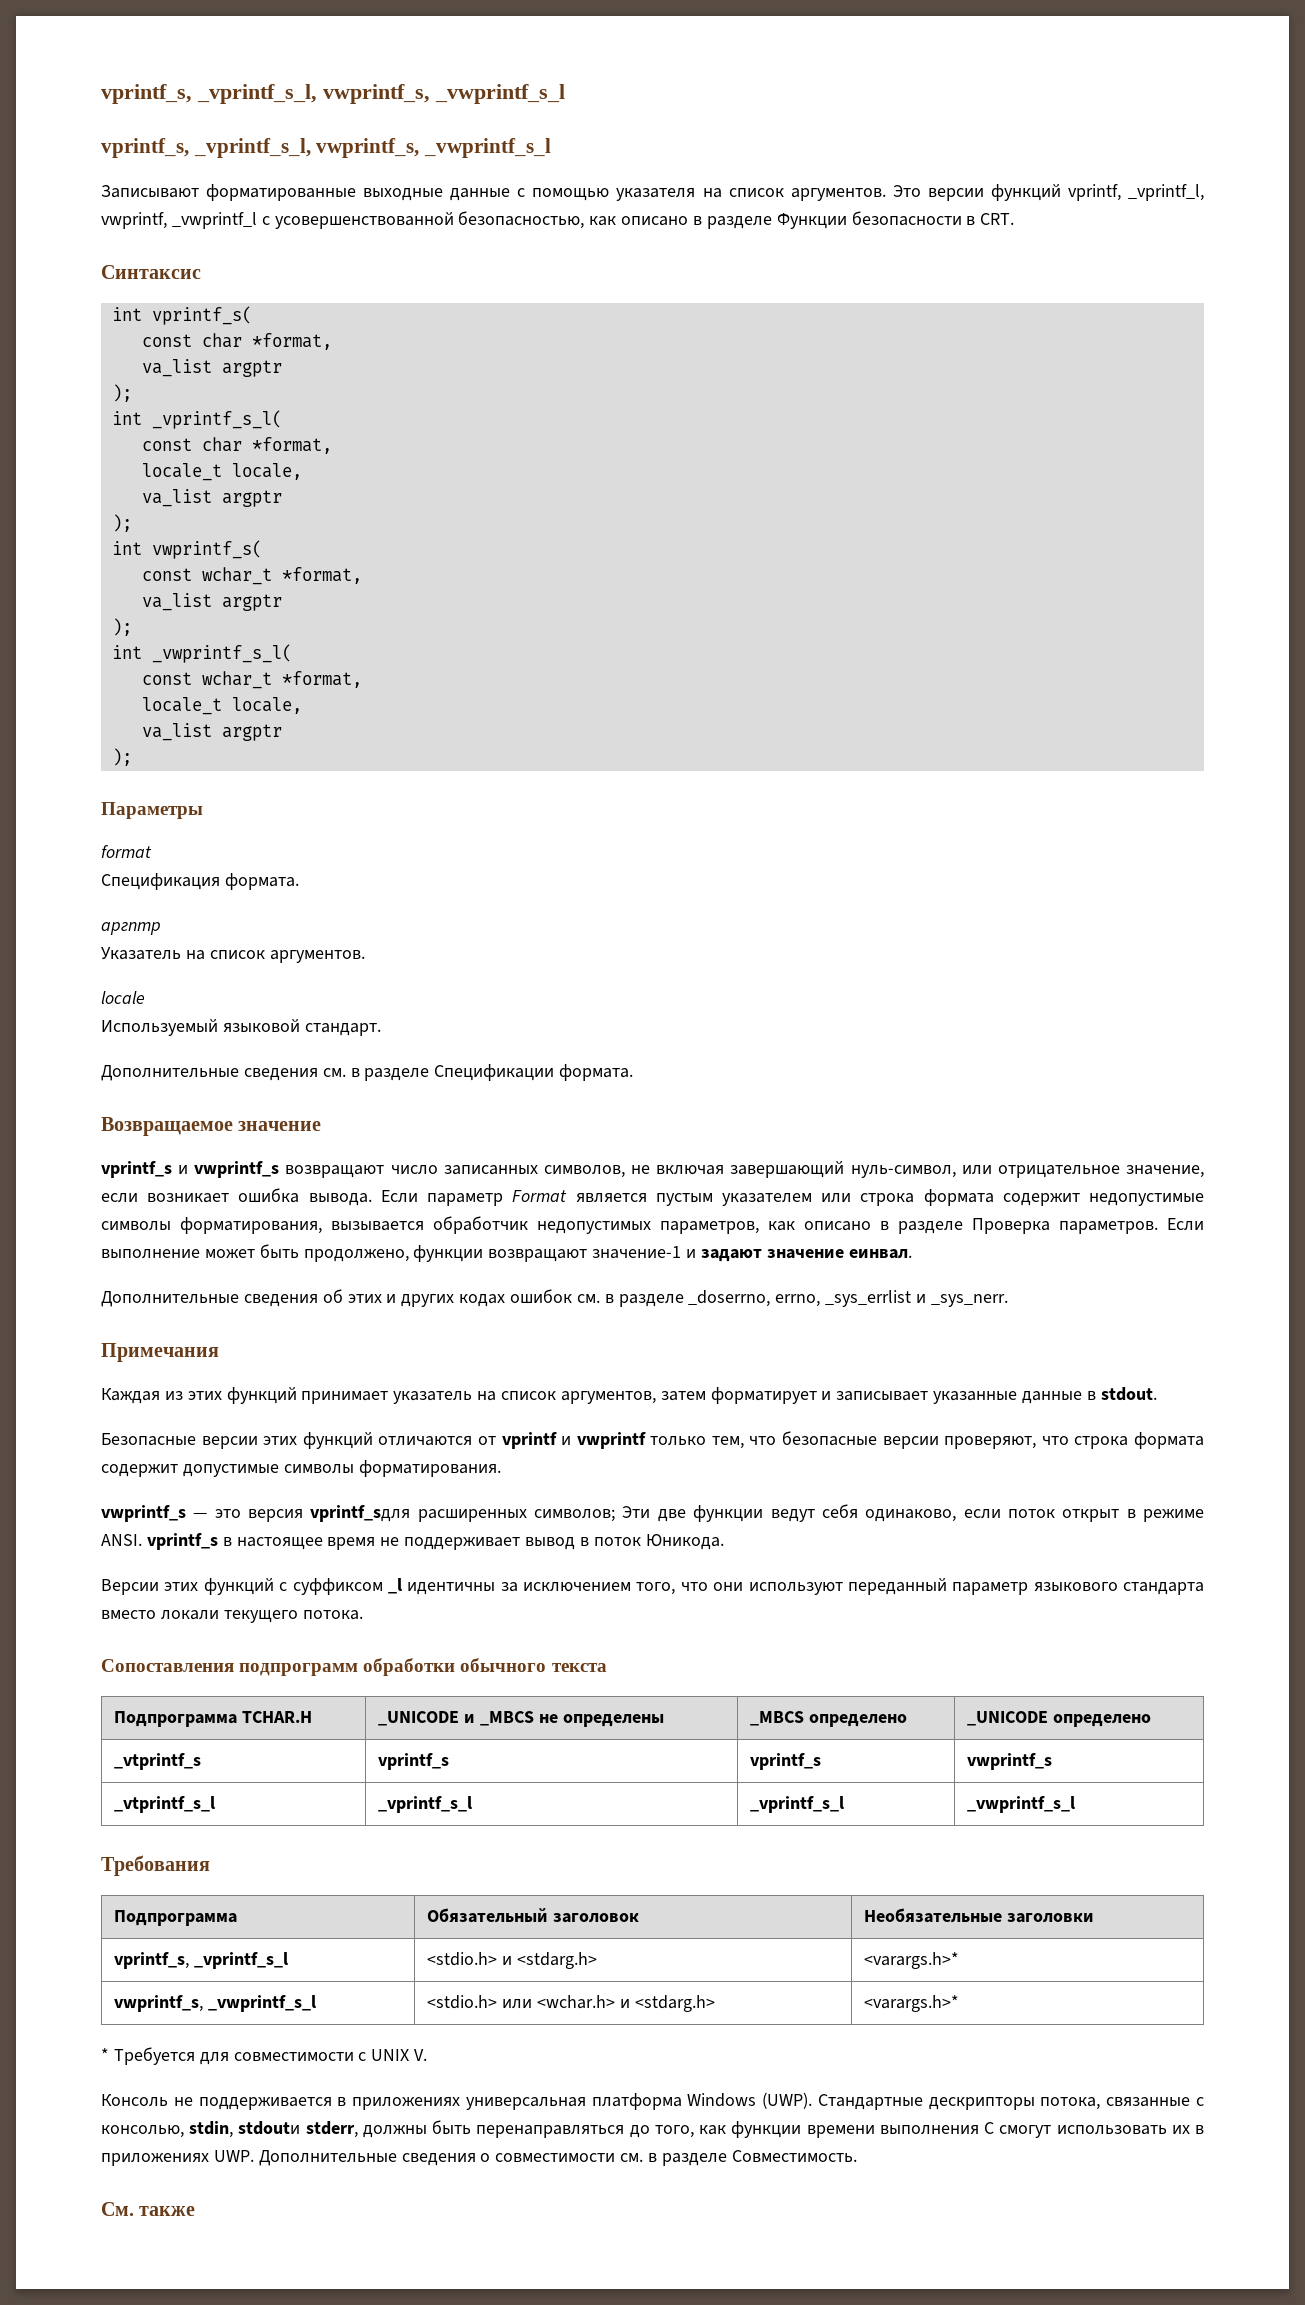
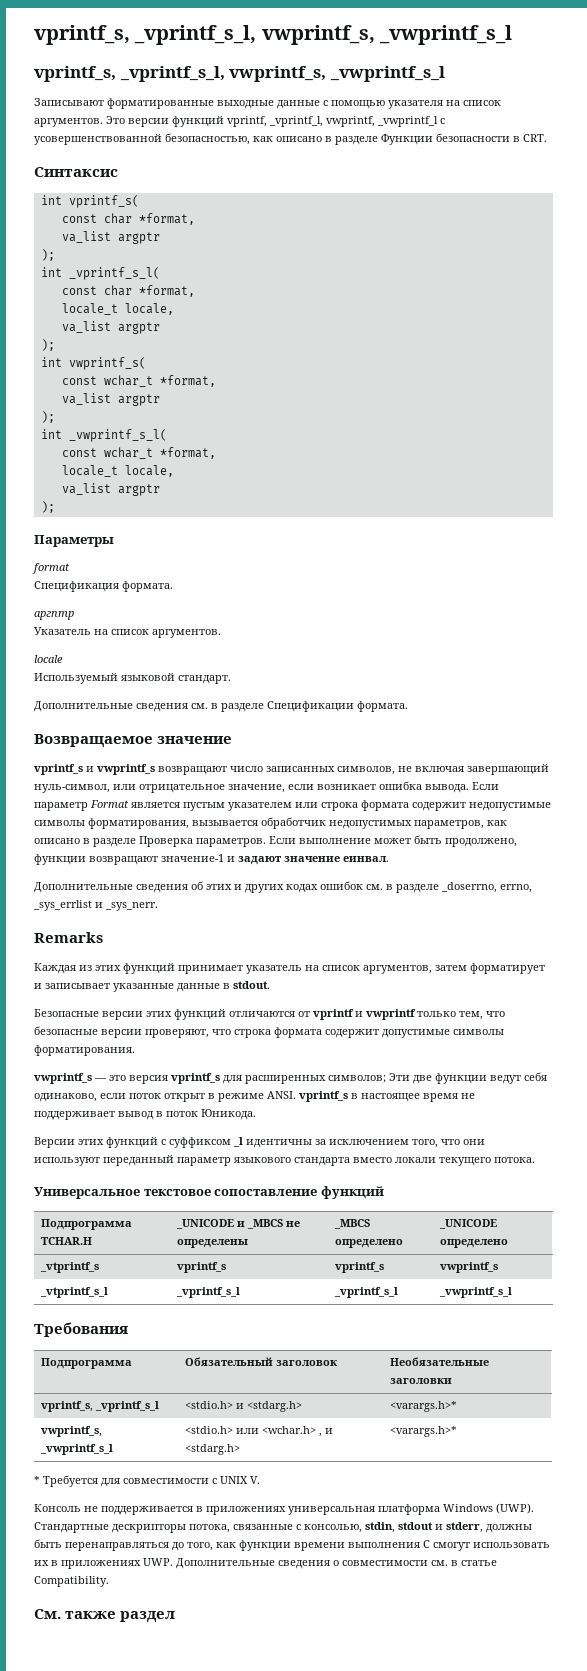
[101,1343,219,1362] Примечания -> [34,932,103,943] Remarks
[310,1505,411,1522] vprintf_sдля -> [171,1073,242,1084] vprintf_s для
[101,1658,607,1676] Сопоставления подпрограмм обработки обычного текста -> [34,1186,384,1199] Универсальное текстовое сопоставление функций
(616, 2002) none -> [318,1433,322,1437] ,
[238,2121,301,2135] stdoutи -> [398,1522,443,1530] stdout и
[661,2150,857,2166] разделе Совместимость. -> [461,1560,497,1566] [34,1576,109,1587] статье Compatibility.
(196, 2211) none -> [120,1611,176,1623] раздел

